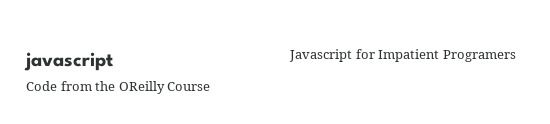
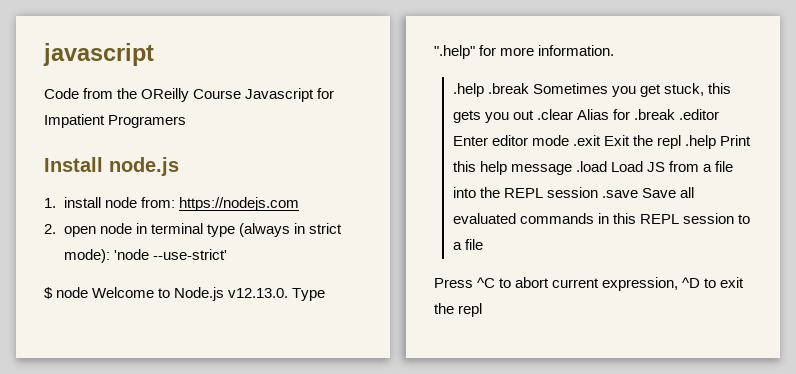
(516, 56) none -> [44,157,179,176] [44,197,299,211] [44,223,342,237] [63,249,227,263] [44,287,326,301] [434,45,615,59] [452,83,731,97] [452,109,720,123] [452,135,752,149] [452,161,734,175] [452,187,694,198] [452,213,750,224] [452,239,483,250] [434,277,745,291] [434,303,483,317] // Install node.js // 1. install node from: https://nodejs.com // 2. open node in terminal type (always in strict mode): 'node --use-strict' // $ node Welcome to Node.js v12.13.0. Type ".help" for more information. // .help .break Sometimes you get stuck, this gets you out .clear Alias for .break .editor Enter editor mode .exit Exit the repl .help Print this help message .load Load JS from a file into the REPL session .save Save all evaluated commands in this REPL session to a file // Press ^C to abort current expression, ^D to exit the repl

